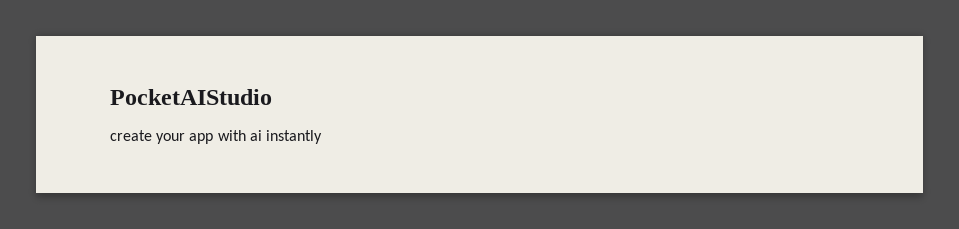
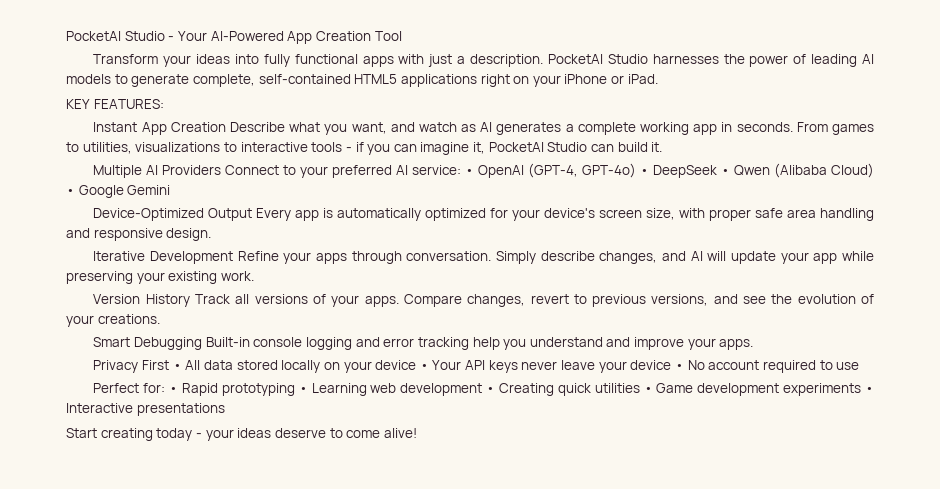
[110,89,272,105] [110,130,322,144] PocketAIStudio // create your app with ai instantly -> [66,31,402,44] [93,54,875,67] [66,74,658,87] [66,99,164,109] [93,122,874,135] [66,142,663,155] [93,163,874,178] [66,185,171,198] [93,208,875,221] [66,228,212,241] [93,251,875,264] [66,271,254,284] [93,294,875,307] [66,314,160,327] [93,337,754,350] [93,360,860,373] [93,383,875,396] [66,403,225,416] [66,428,417,441] PocketAI Studio - Your AI-Powered App Creation Tool // Transform your ideas into fully functional apps with just a description. PocketAI Studio harnesses the power of leading AI models to generate complete, self-contained HTML5 applications right on your iPhone or iPad. // KEY FEATURES: // Instant App Creation Describe what you want, and watch as AI generates a complete working app in seconds. From games to utilities, visualizations to interactive tools - if you can imagine it, PocketAI Studio can build it. // Multiple AI Providers Connect to your preferred AI service: • OpenAI (GPT-4, GPT-4o) • DeepSeek • Qwen (Alibaba Cloud) • Google Gemini // Device-Optimized Output Every app is automatically optimized for your device's screen size, with proper safe area handling and responsive design. // Iterative Development Refine your apps through conversation. Simply describe changes, and AI will update your app while preserving your existing work. // Version History Track all versions of your apps. Compare changes, revert to previous versions, and see the evolution of your creations. // Smart Debugging Built-in console logging and error tracking help you understand and improve your apps. // Privacy First • All data stored locally on your device • Your API keys never leave your device • No account required to use // Perfect for: • Rapid prototyping • Learning web development • Creating quick utilities • Game development experiments • Interactive presentations // Start creating today - your ideas deserve to come alive!

